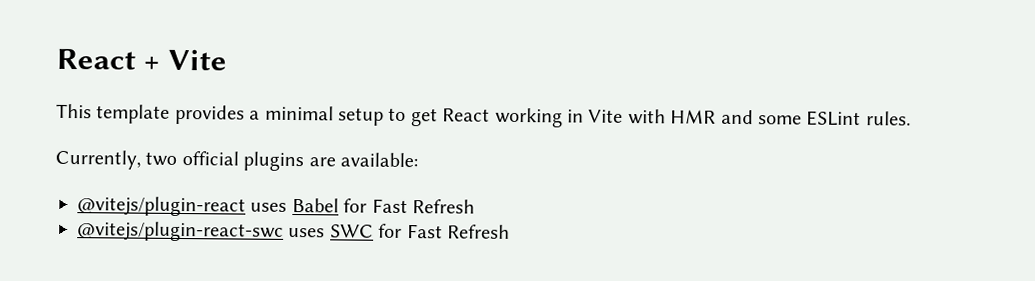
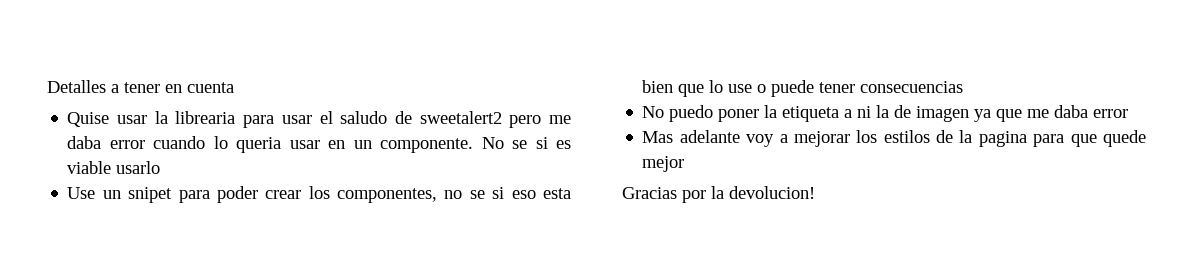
[56,48,227,71] [56,103,911,128] [55,149,418,172] [77,196,475,217] [77,221,510,242] React + Vite // This template provides a minimal setup to get React working in Vite with HMR and some ESLint rules. // Currently, two official plugins are available: // @vitejs/plugin-react uses Babel for Fast Refresh // @vitejs/plugin-react-swc uses SWC for Fast Refresh -> [47,80,234,93] [67,111,571,128] [67,136,571,153] [67,161,161,174] [67,186,571,203] [642,80,964,97] [642,105,1129,122] [642,130,1146,147] [642,156,685,172] [622,186,815,203] Detalles a tener en cuenta // Quise usar la librearia para usar el saludo de sweetalert2 pero me daba error cuando lo queria usar en un componente. No se si es viable usarlo // Use un snipet para poder crear los componentes, no se si eso esta bien que lo use o puede tener consecuencias // No puedo poner la etiqueta a ni la de imagen ya que me daba error // Mas adelante voy a mejorar los estilos de la pagina para que quede mejor // Gracias por la devolucion!

